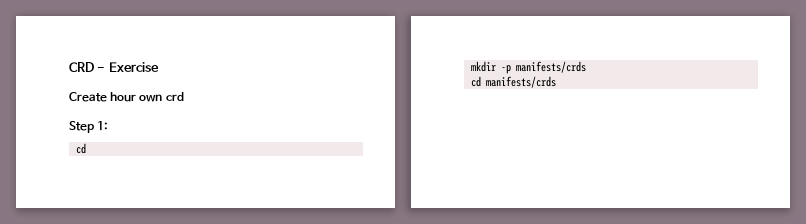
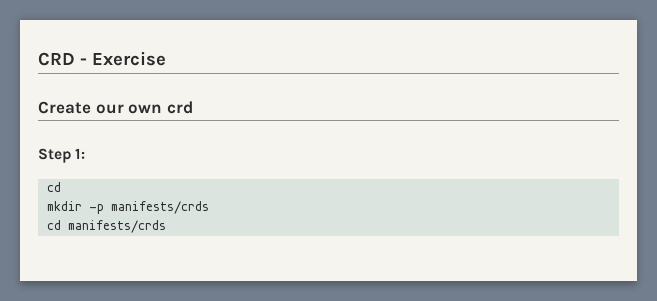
[110,92,137,102] hour -> [95,104,124,114] our

